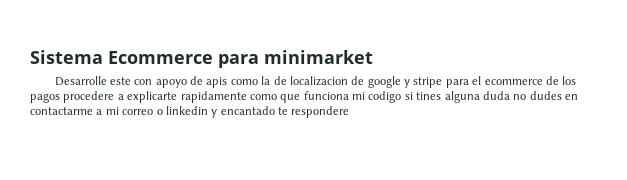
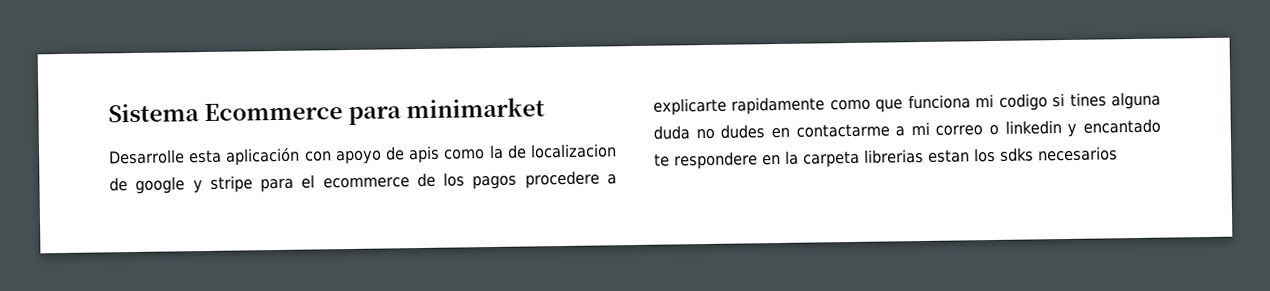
[109,77,131,85] este -> [189,147,301,166] esta aplicación
(350, 112) none -> [762,146,1118,168] en la carpeta librerias estan los sdks necesarios

